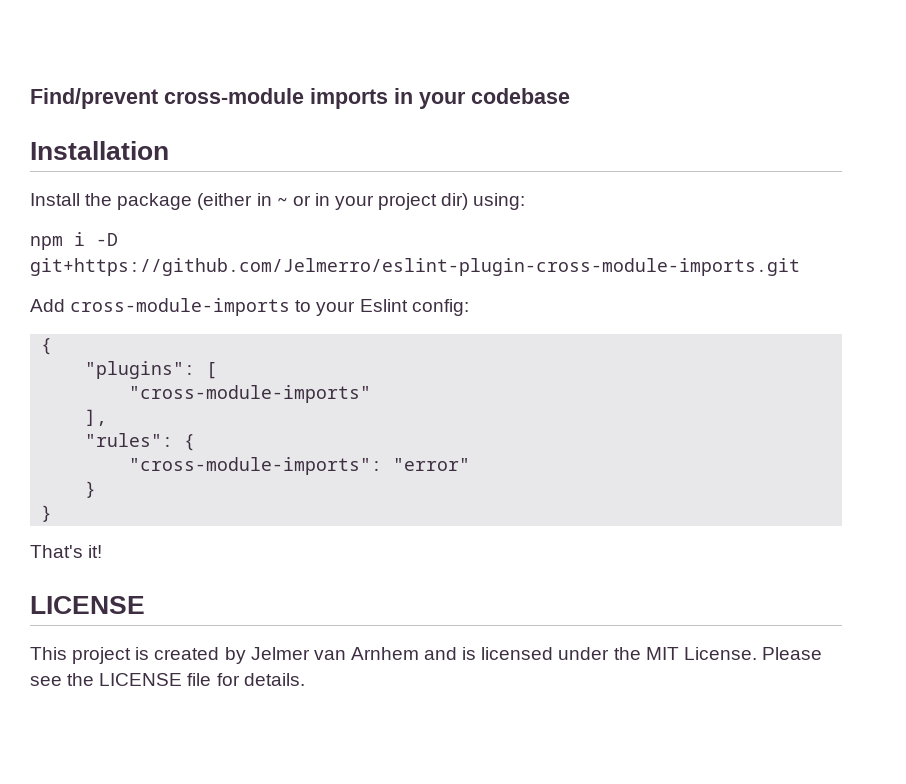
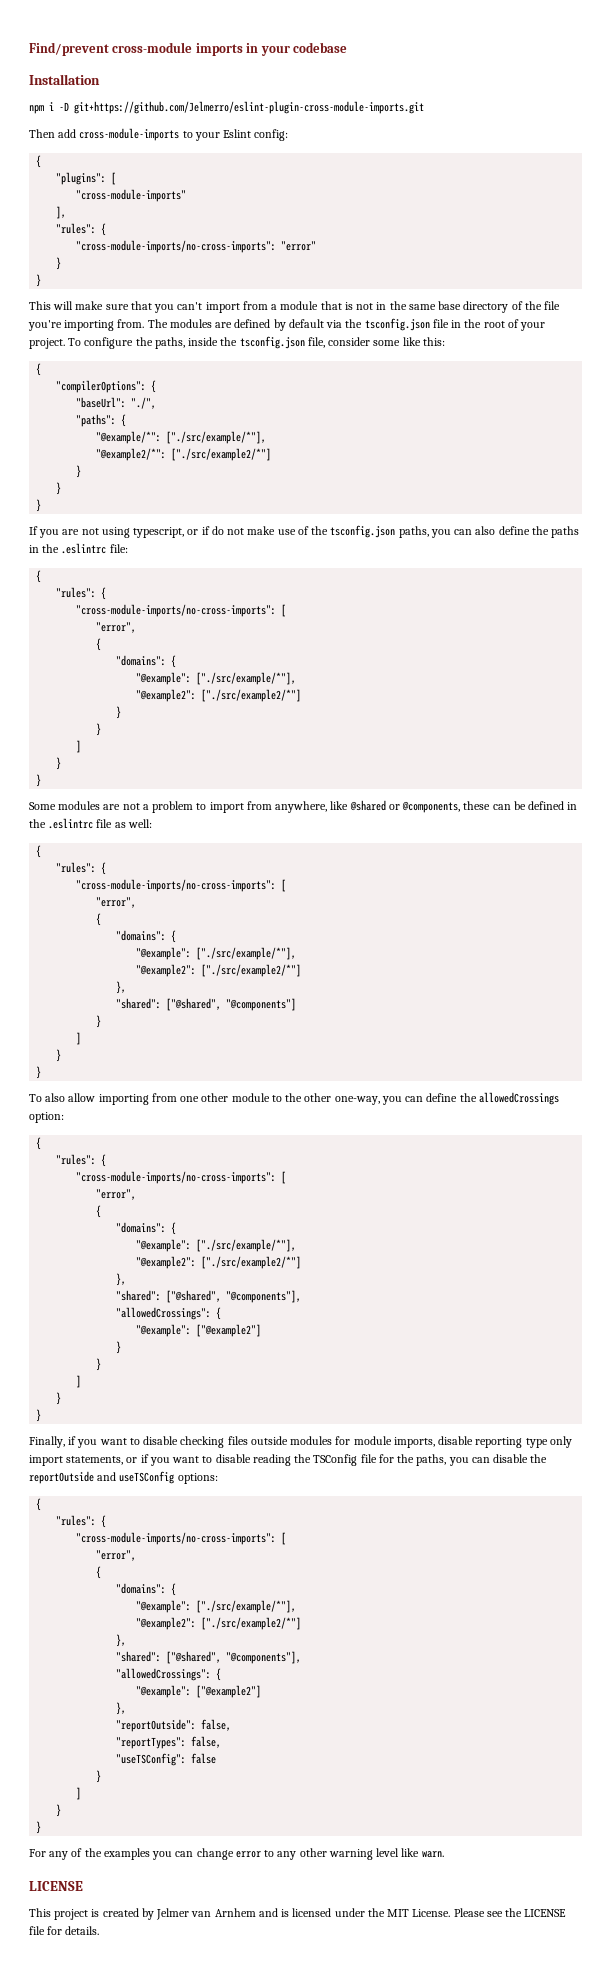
[30,193,526,210] // Install the package (either in ~ or in your project dir) using: -> (100, 79) none
[30,299,65,312] Add -> [29,129,77,138] Then add
[129,457,383,475] "cross-module-imports": -> [76,240,277,253] "cross-module-imports/no-cross-imports":
[30,545,103,558] That's it! -> [29,301,561,313] [28,318,546,331] [29,336,445,349] [36,363,42,376] [56,380,157,393] [76,397,157,409] [76,414,127,427] [96,431,267,444] [96,448,272,461] [76,465,82,478] [56,482,62,495] [36,499,42,512] [29,525,580,538] [29,543,128,554] [36,570,42,583] [56,587,107,600] [76,604,287,617] [96,622,137,633] [96,638,102,651] [116,655,177,668] [136,672,297,685] [136,689,302,702] [116,706,122,719] [96,723,102,736] [76,740,82,753] [56,757,62,770] [36,774,42,787] [29,800,578,813] [29,818,152,829] [36,845,42,858] [56,862,107,875] [76,879,287,892] [96,897,137,908] [96,913,102,926] [116,930,177,943] [136,947,297,960] [136,964,302,977] [116,981,127,994] [116,998,297,1011] [96,1015,102,1028] [76,1032,82,1045] [56,1049,62,1062] [36,1066,42,1079] [29,1092,559,1105] [29,1112,64,1123] [36,1137,42,1150] [56,1154,107,1167] [76,1171,287,1184] [96,1189,137,1200] [96,1205,102,1218] [116,1222,177,1235] [136,1239,297,1252] [136,1256,302,1269] [116,1273,127,1286] [116,1290,302,1303] [116,1307,222,1320] [136,1324,262,1337] [116,1341,122,1354] [96,1358,102,1371] [76,1375,82,1388] [56,1392,62,1405] [36,1409,42,1422] [29,1436,572,1448] [29,1454,548,1466] [29,1471,218,1484] [36,1498,42,1511] [56,1515,107,1528] [76,1532,287,1545] [96,1550,137,1561] [96,1566,102,1579] [116,1583,177,1596] [136,1600,297,1613] [136,1617,302,1630] [116,1634,127,1647] [116,1651,302,1664] [116,1668,222,1681] [136,1685,262,1698] [116,1702,127,1715] [116,1719,232,1732] [116,1736,222,1749] [116,1753,217,1766] [96,1770,102,1783] [76,1787,82,1800] [56,1804,62,1817] [36,1821,42,1834] [29,1848,444,1860] This will make sure that you can't import from a module that is not in the same base directory of the file you're importing from. The modules are defined by default via the tsconfig.json file in the root of your project. To configure the paths, inside the tsconfig.json file, consider some like this: // { // "compilerOptions": { // "baseUrl": "./", // "paths": { // "@example/*": ["./src/example/*"], // "@example2/*": ["./src/example2/*"] // } // } // } // If you are not using typescript, or if do not make use of the tsconfig.json paths, you can also define the paths in the .eslintrc file: // { // "rules": { // "cross-module-imports/no-cross-imports": [ // "error", // { // "domains": { // "@example": ["./src/example/*"], // "@example2": ["./src/example2/*"] // } // } // ] // } // } // Some modules are not a problem to import from anywhere, like @shared or @components, these can be defined in the .eslintrc file as well: // { // "rules": { // "cross-module-imports/no-cross-imports": [ // "error", // { // "domains": { // "@example": ["./src/example/*"], // "@example2": ["./src/example2/*"] // }, // "shared": ["@shared", "@components"] // } // ] // } // } // To also allow importing from one other module to the other one-way, you can define the allowedCrossings option: // { // "rules": { // "cross-module-imports/no-cross-imports": [ // "error", // { // "domains": { // "@example": ["./src/example/*"], // "@example2": ["./src/example2/*"] // }, // "shared": ["@shared", "@components"], // "allowedCrossings": { // "@example": ["@example2"] // } // } // ] // } // } // Finally, if you want to disable checking files outside modules for module imports, disable reporting type only import statements, or if you want to disable reading the TSConfig file for the paths, you can disable the reportOutside and useTSConfig options: // { // "rules": { // "cross-module-imports/no-cross-imports": [ // "error", // { // "domains": { // "@example": ["./src/example/*"], // "@example2": ["./src/example2/*"] // }, // "shared": ["@shared", "@components"], // "allowedCrossings": { // "@example": ["@example2"] // }, // "reportOutside": false, // "reportTypes": false, // "useTSConfig": false // } // ] // } // } // For any of the examples you can change error to any other warning level like warn.

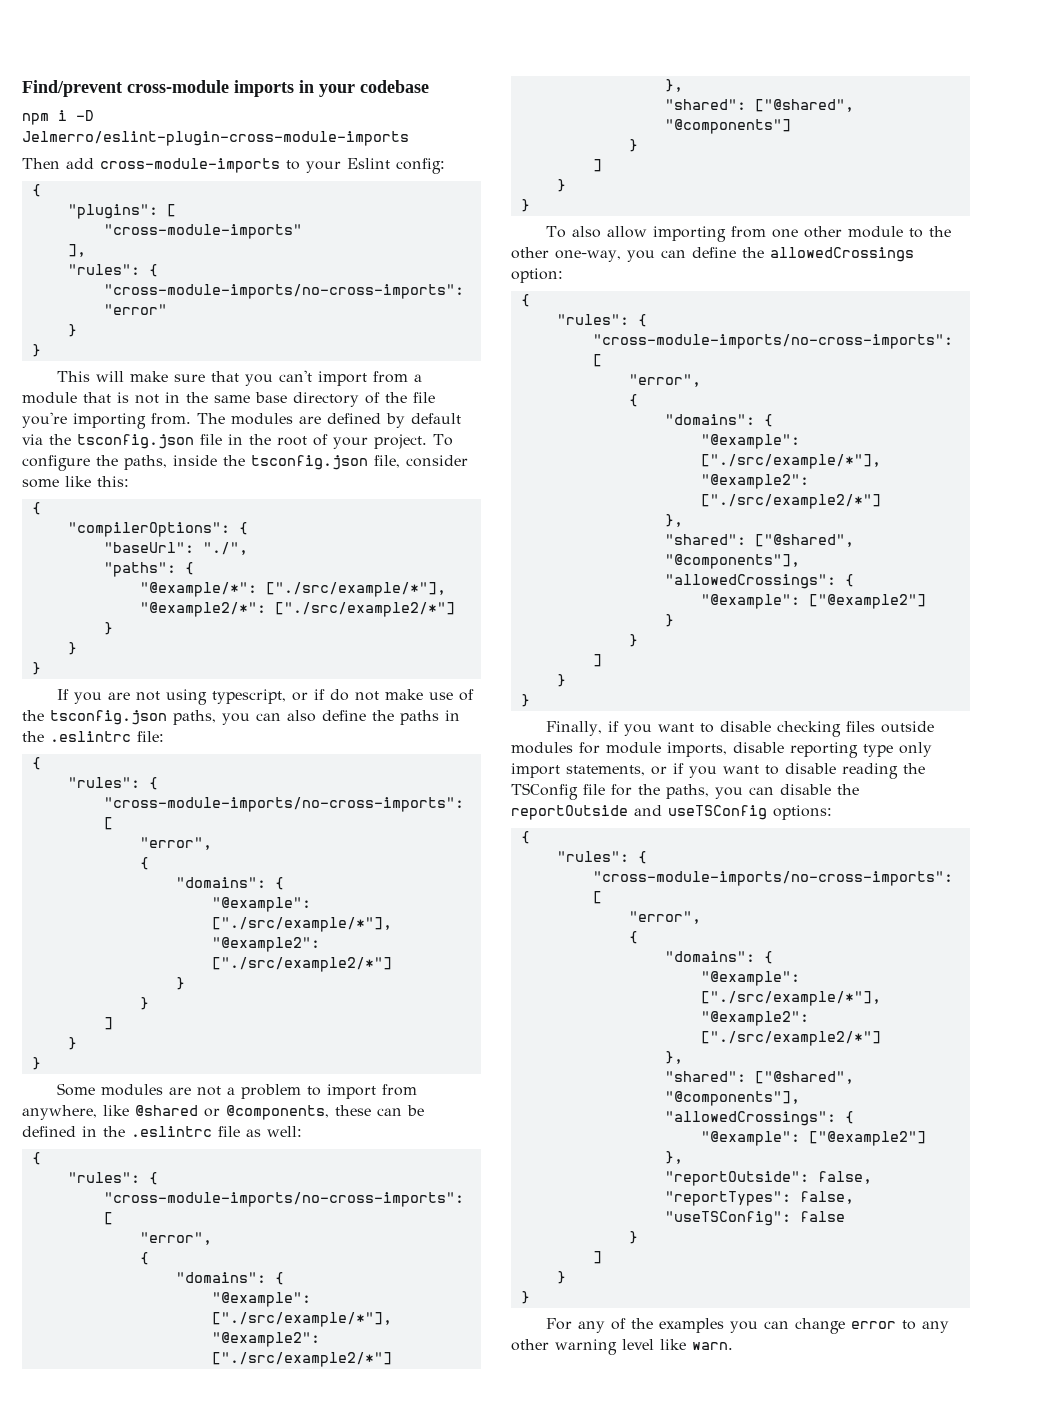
[29,74,100,85] // Installation -> (429, 86) none
[74,101,424,114] git+https://github.com/Jelmerro/eslint-plugin-cross-module-imports.git -> [22,131,409,146] Jelmerro/eslint-plugin-cross-module-imports
[29,1881,83,1891] [29,1908,567,1920] [29,1926,100,1935] // LICENSE // This project is created by Jelmer van Arnhem and is licensed under the MIT License. Please see the LICENSE file for details. -> (733, 1346) none

